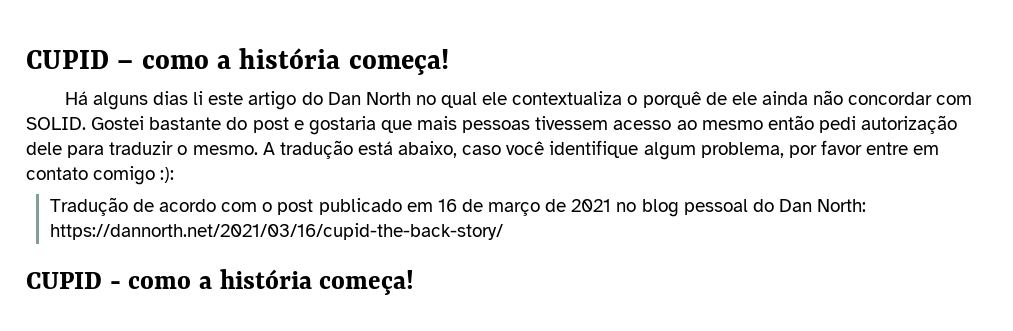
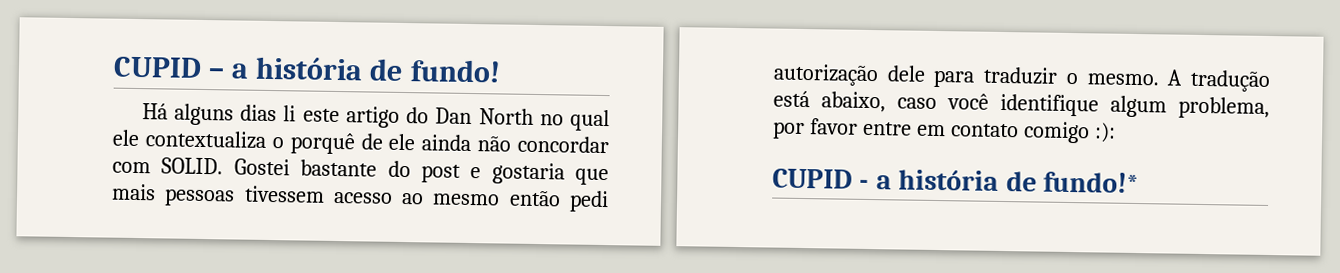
[26,48,449,75] CUPID – como a história começa! -> [113,56,501,83] CUPID – a história de fundo!
[49,197,867,217] [49,223,503,240] [26,269,415,295] // Tradução de acordo com o post publicado em 16 de março de 2021 no blog pessoal do Dan North: https://dannorth.net/2021/03/16/cupid-the-back-story/ // CUPID - como a história começa! -> [772,168,1141,194] // CUPID - a história de fundo!*

